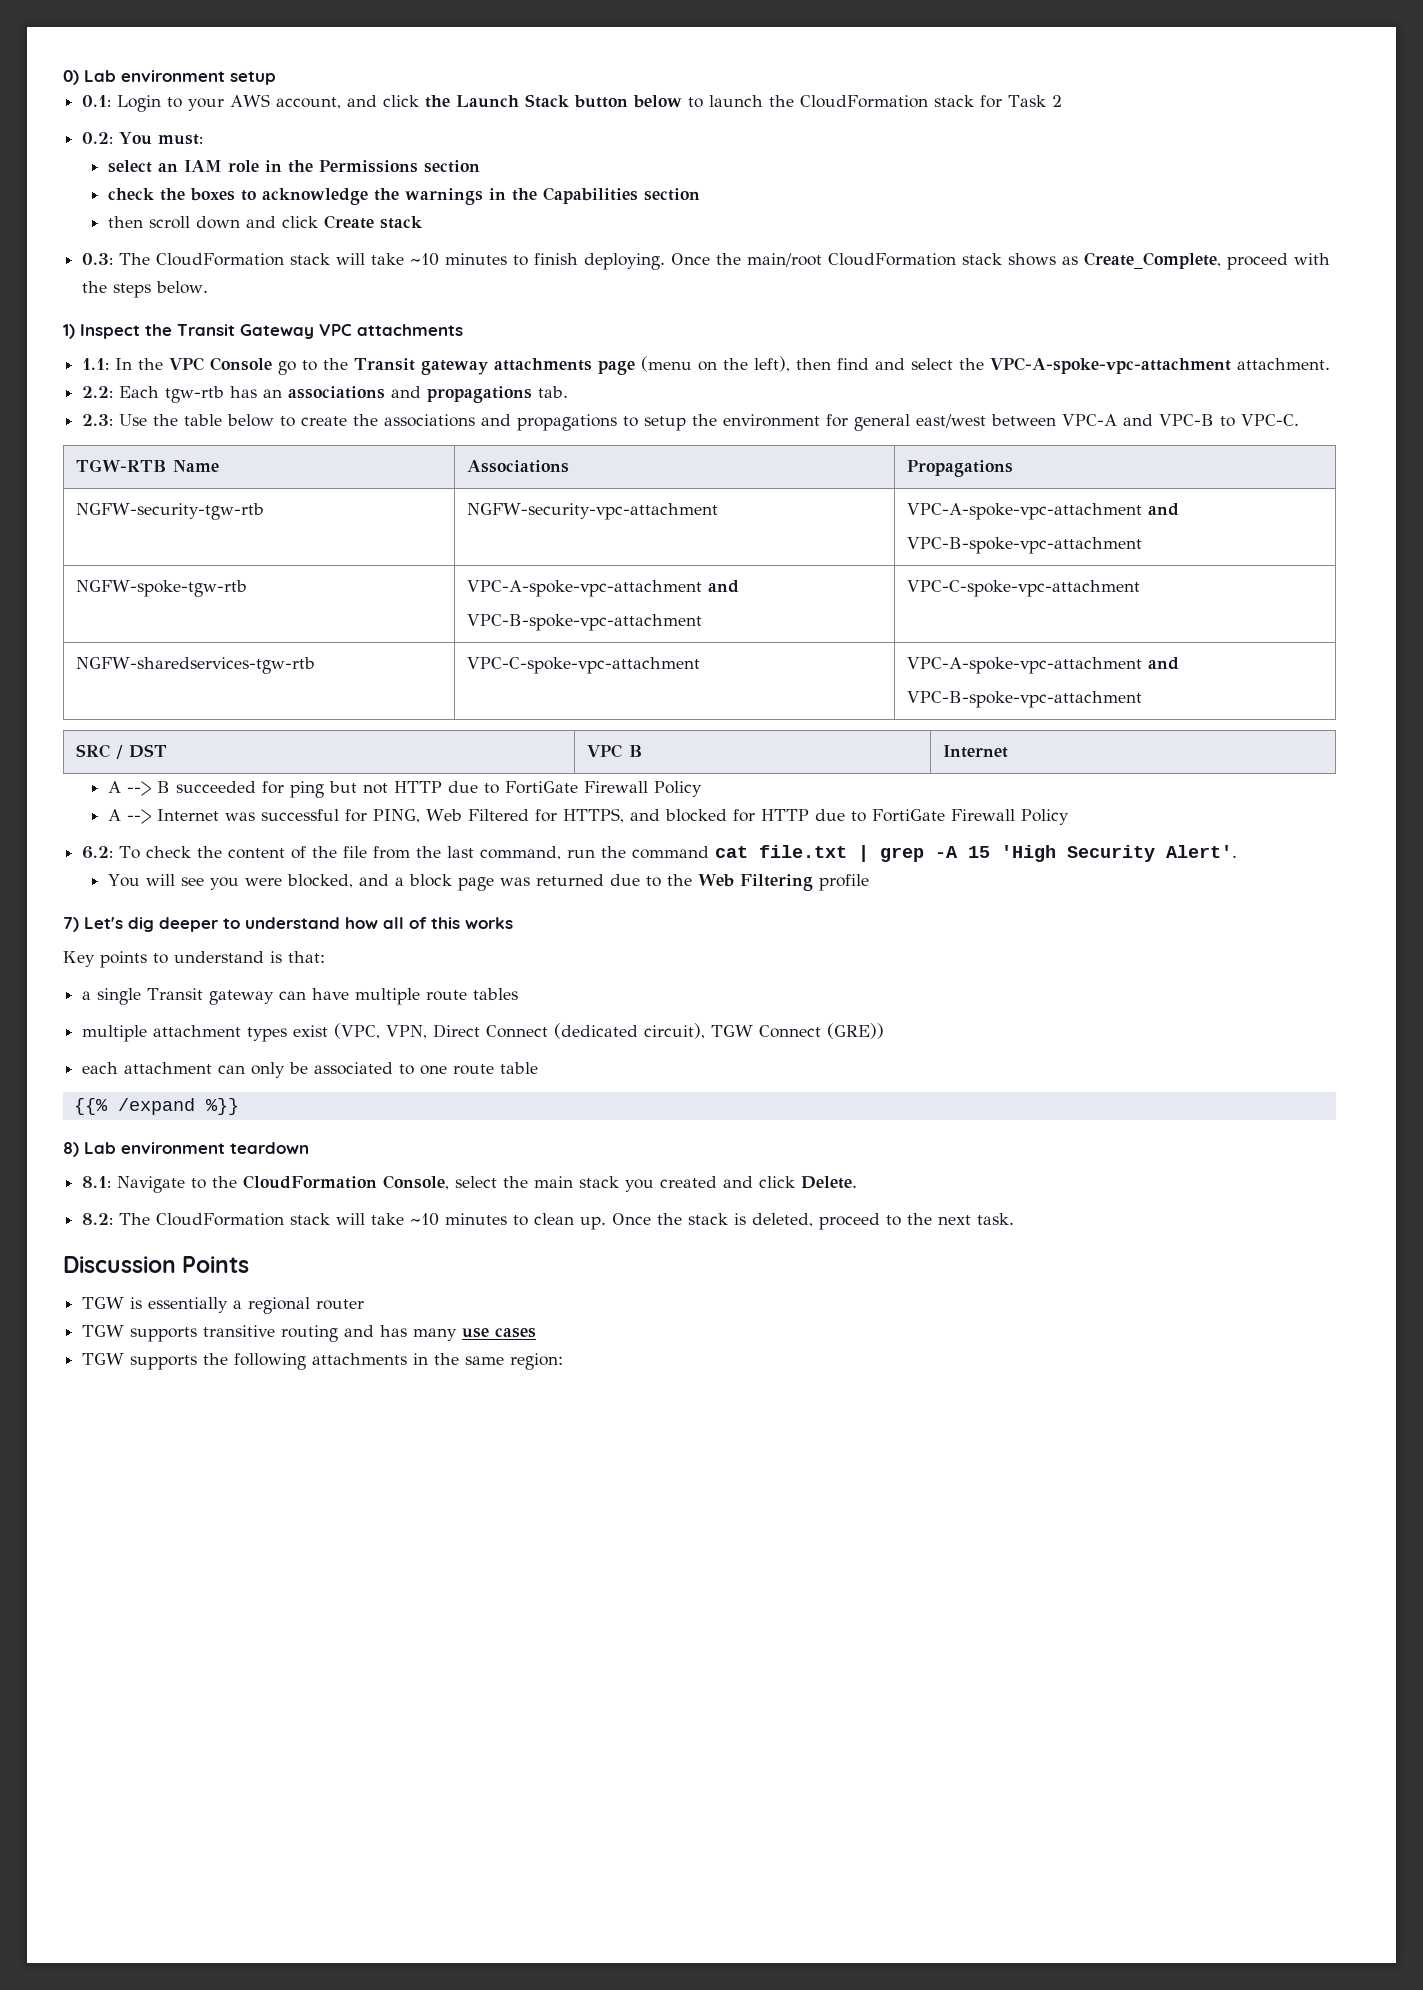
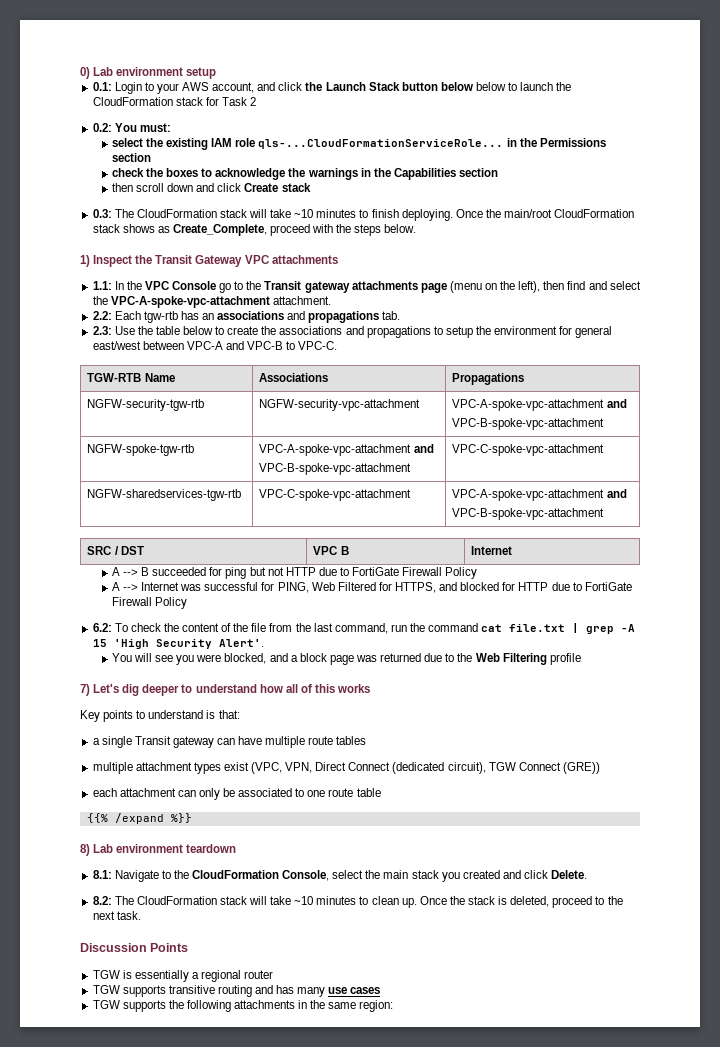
(683, 101) none -> [476,82,507,91] below
[157,163,178,172] an -> [146,138,209,150] the existing
(259, 166) none -> [258,139,504,149] qls-...CloudFormationServiceRole...

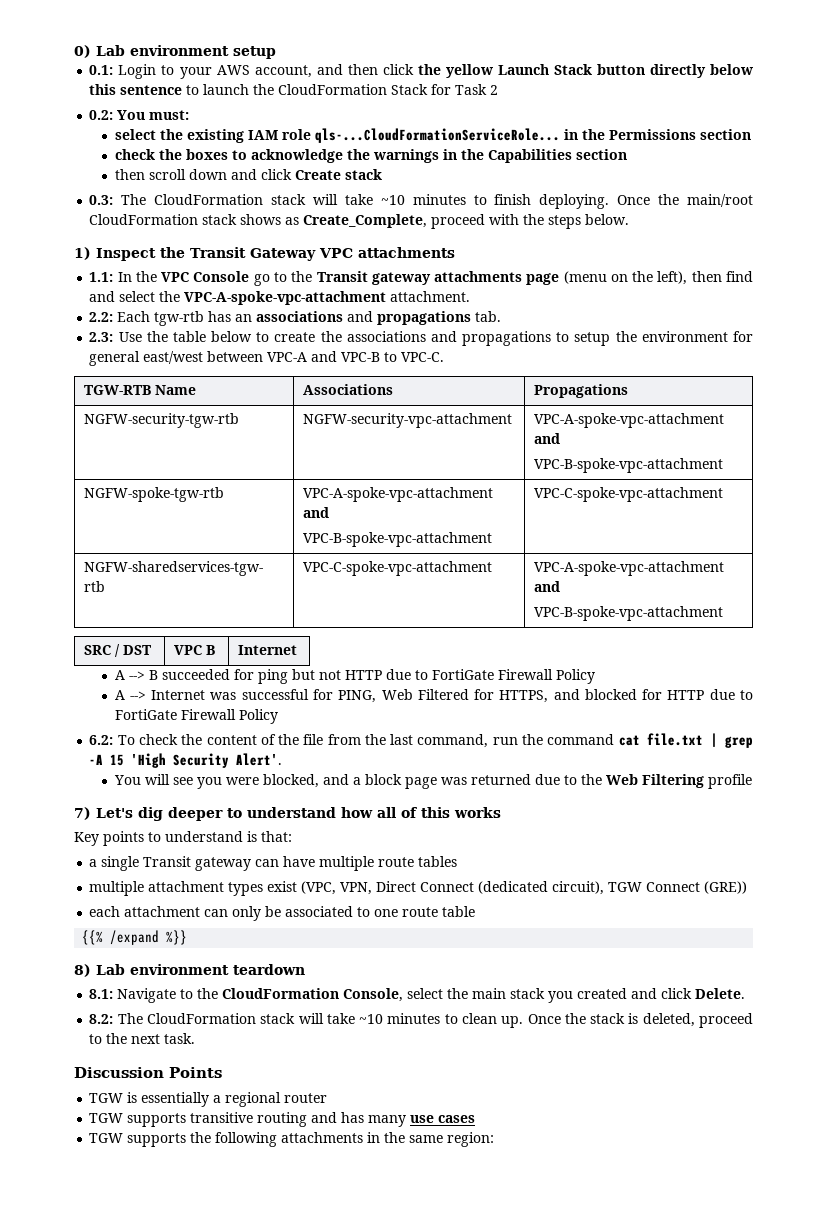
(276, 86) none -> [347,64,378,75] then
(323, 86) none -> [445,64,493,78] yellow
[440,82,507,91] below below -> [649,64,753,78] [89,84,183,95] directly below this sentence
[175,97,203,106] stack -> [391,84,429,95] Stack

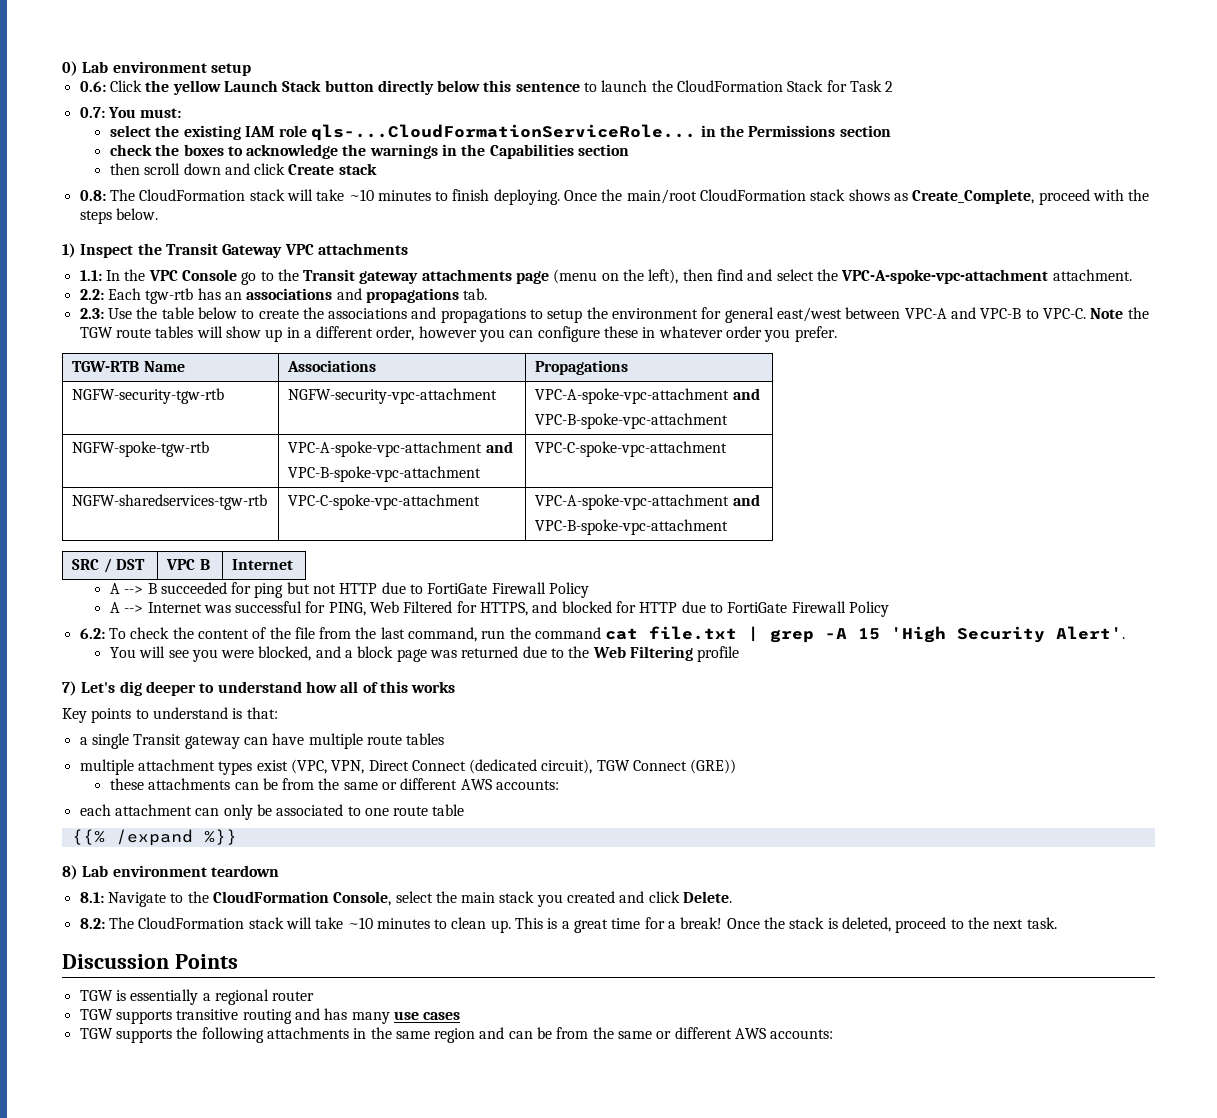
[89,64,414,79] 0.1: Login to your AWS account, and then click -> [79,80,142,92] 0.6: Click
[89,110,114,120] 0.2: -> [79,107,105,118] 0.7:
[89,195,114,205] 0.3: -> [79,190,106,201] 0.8:
(445, 357) none -> [1090,307,1149,319] [79,326,837,342] Note the TGW route tables will show up in a different order, however you can configure these in whatever order you prefer.
(748, 887) none -> [109,778,560,790] // these attachments can be from the same or different AWS accounts:
(524, 1022) none -> [515,917,723,933] This is a great time for a break!
[447,1132,495,1147] region: -> [434,1027,834,1043] region and can be from the same or different AWS accounts:

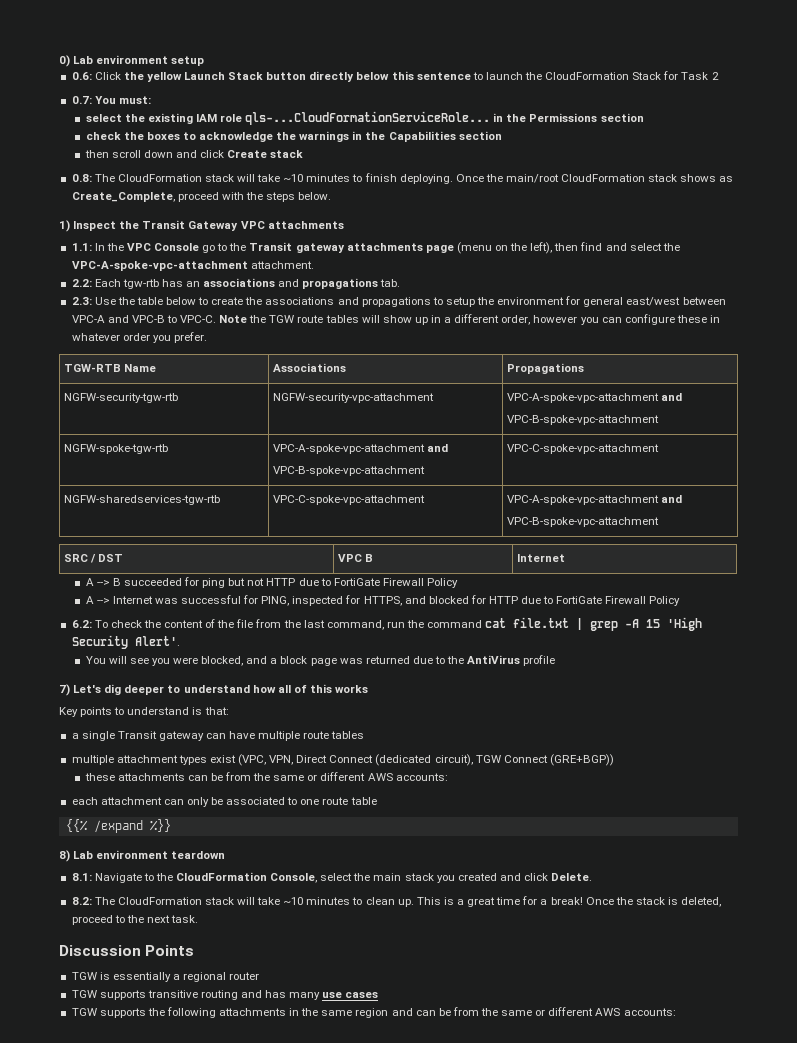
[370,601,453,613] Web Filtered -> [292,596,344,606] inspected
[592,646,693,661] Web Filtering -> [467,655,521,664] AntiVirus
[690,759,737,774] (GRE)) -> [549,754,614,766] (GRE+BGP))

